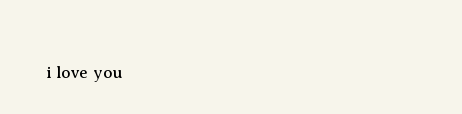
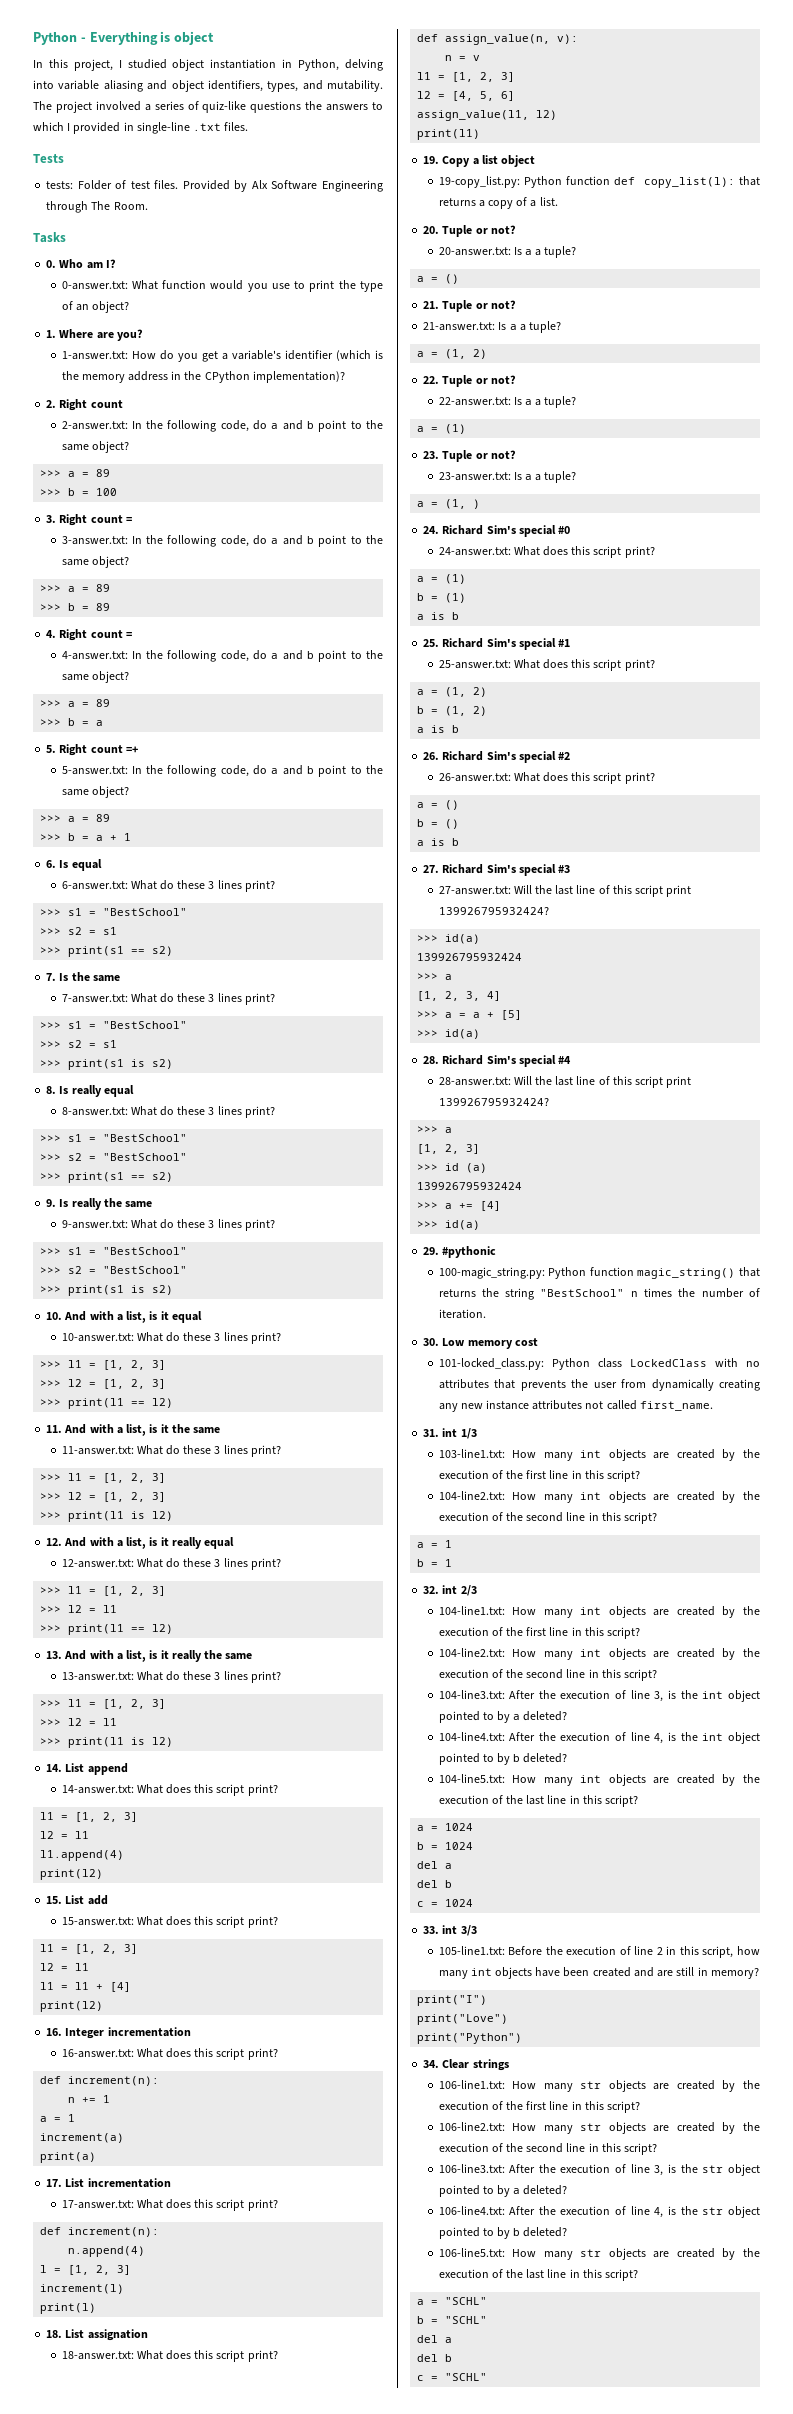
[47,66,122,82] i love you -> [33,31,215,45] [33,59,383,71] [33,80,383,92] [33,101,383,113] [33,122,249,134] [33,154,64,163] [46,180,383,192] [46,201,148,213] [33,232,66,243] [46,259,116,269] [61,280,383,292] [61,301,129,313] [46,329,143,341] [61,350,383,362] [61,371,345,383] [46,399,123,411] [61,420,383,432] [61,441,129,453] [40,469,111,477] [40,488,118,496] [46,514,132,526] [61,535,383,547] [61,556,129,568] [40,584,111,592] [40,603,111,611] [46,629,132,641] [61,650,383,662] [61,671,129,683] [40,699,111,707] [40,718,104,726] [46,744,138,756] [61,765,383,777] [61,786,129,798] [40,814,111,822] [40,833,132,841] [46,859,102,871] [61,880,275,892] [40,908,188,916] [40,927,118,935] [40,946,174,957] [46,972,120,982] [61,993,275,1005] [40,1021,188,1029] [40,1040,118,1048] [40,1059,174,1070] [46,1085,134,1097] [61,1106,275,1118] [40,1134,188,1142] [40,1153,188,1161] [40,1172,174,1183] [46,1198,153,1210] [61,1219,275,1231] [40,1247,188,1255] [40,1266,188,1274] [40,1285,174,1296] [46,1311,202,1323] [61,1332,281,1344] [40,1360,167,1370] [40,1379,167,1389] [40,1398,174,1409] [46,1424,221,1436] [61,1445,281,1457] [40,1473,167,1483] [40,1492,167,1502] [40,1511,174,1522] [46,1537,235,1549] [61,1558,281,1570] [40,1586,167,1596] [40,1605,118,1613] [40,1624,174,1635] [46,1650,253,1662] [61,1671,281,1683] [40,1699,167,1709] [40,1718,118,1726] [40,1737,174,1748] [46,1763,128,1775] [61,1784,278,1796] [40,1812,139,1822] [40,1831,90,1839] [40,1850,125,1861] [40,1869,104,1880] [46,1895,108,1905] [61,1916,278,1928] [40,1944,139,1954] [40,1963,90,1971] [40,1982,132,1992] [40,2001,104,2012] [46,2027,191,2039] [61,2048,278,2060] [40,2076,160,2086] [68,2095,111,2103] [40,2114,76,2122] [40,2133,125,2143] [40,2152,97,2163] [46,2178,171,2188] [61,2199,278,2211] [40,2227,160,2237] [68,2246,146,2257] [40,2265,132,2275] [40,2284,125,2294] [40,2303,97,2314] [46,2329,148,2341] [61,2350,278,2362] [417,34,579,45] [445,55,481,61] [417,72,516,82] [417,91,516,101] [417,110,558,121] [417,129,481,140] [423,155,536,167] [438,176,760,188] [438,197,558,209] [423,225,516,237] [438,246,577,258] [417,274,460,284] [423,300,516,312] [423,321,562,333] [417,349,488,359] [423,375,516,387] [438,396,577,408] [417,424,467,434] [423,450,516,462] [438,471,577,483] [417,499,481,509] [423,525,571,537] [438,546,655,558] [417,574,467,584] [417,593,467,603] [417,612,460,620] [423,638,571,650] [438,659,655,671] [417,687,488,697] [417,706,488,716] [417,725,460,733] [423,751,571,763] [438,772,655,784] [417,800,460,810] [417,819,460,829] [417,838,460,846] [423,864,571,876] [438,885,692,897] [438,907,549,915] [417,934,481,944] [417,953,523,961] [417,973,453,980] [417,991,502,1001] [417,1010,523,1020] [417,1029,481,1039] [423,1055,572,1067] [438,1076,692,1088] [438,1098,549,1106] [417,1126,453,1133] [417,1144,481,1154] [417,1163,488,1173] [417,1182,523,1190] [417,1201,502,1211] [417,1220,481,1230] [423,1246,497,1258] [438,1267,760,1279] [438,1288,760,1300] [438,1309,486,1319] [423,1338,538,1349] [438,1358,760,1370] [438,1379,760,1391] [438,1400,713,1412] [423,1428,477,1439] [438,1449,760,1461] [438,1470,641,1482] [438,1491,760,1503] [438,1512,658,1524] [417,1540,453,1548] [417,1559,453,1567] [423,1585,477,1596] [438,1606,760,1618] [438,1627,641,1639] [438,1648,760,1660] [438,1669,658,1681] [438,1690,760,1702] [438,1711,568,1723] [438,1732,760,1744] [438,1753,568,1765] [438,1774,760,1786] [438,1795,639,1807] [417,1823,474,1831] [417,1842,474,1850] [417,1861,453,1869] [417,1880,453,1888] [417,1899,474,1907] [423,1925,477,1936] [438,1946,760,1958] [438,1967,759,1979] [417,1995,488,2006] [417,2014,509,2025] [417,2033,523,2044] [423,2059,509,2071] [438,2080,760,2092] [438,2101,641,2113] [438,2122,760,2134] [438,2143,658,2155] [438,2164,760,2176] [438,2185,568,2197] [438,2206,760,2218] [438,2227,568,2239] [438,2248,760,2260] [438,2269,639,2281] [417,2297,488,2305] [417,2316,488,2324] [417,2335,453,2343] [417,2354,453,2362] [417,2373,488,2381] Python - Everything is object // In this project, I studied object instantiation in Python, delving into variable aliasing and object identifiers, types, and mutability. The project involved a series of quiz-like questions the answers to which I provided in single-line .txt files. // Tests // tests: Folder of test files. Provided by Alx Software Engineering through The Room. // Tasks // 0. Who am I? // 0-answer.txt: What function would you use to print the type of an object? // 1. Where are you? // 1-answer.txt: How do you get a variable's identifier (which is the memory address in the CPython implementation)? // 2. Right count // 2-answer.txt: In the following code, do a and b point to the same object? // >>> a = 89 // >>> b = 100 // 3. Right count = // 3-answer.txt: In the following code, do a and b point to the same object? // >>> a = 89 // >>> b = 89 // 4. Right count = // 4-answer.txt: In the following code, do a and b point to the same object? // >>> a = 89 // >>> b = a // 5. Right count =+ // 5-answer.txt: In the following code, do a and b point to the same object? // >>> a = 89 // >>> b = a + 1 // 6. Is equal // 6-answer.txt: What do these 3 lines print? // >>> s1 = "BestSchool" // >>> s2 = s1 // >>> print(s1 == s2) // 7. Is the same // 7-answer.txt: What do these 3 lines print? // >>> s1 = "BestSchool" // >>> s2 = s1 // >>> print(s1 is s2) // 8. Is really equal // 8-answer.txt: What do these 3 lines print? // >>> s1 = "BestSchool" // >>> s2 = "BestSchool" // >>> print(s1 == s2) // 9. Is really the same // 9-answer.txt: What do these 3 lines print? // >>> s1 = "BestSchool" // >>> s2 = "BestSchool" // >>> print(s1 is s2) // 10. And with a list, is it equal // 10-answer.txt: What do these 3 lines print? // >>> l1 = [1, 2, 3] // >>> l2 = [1, 2, 3] // >>> print(l1 == l2) // 11. And with a list, is it the same // 11-answer.txt: What do these 3 lines print? // >>> l1 = [1, 2, 3] // >>> l2 = [1, 2, 3] // >>> print(l1 is l2) // 12. And with a list, is it really equal // 12-answer.txt: What do these 3 lines print? // >>> l1 = [1, 2, 3] // >>> l2 = l1 // >>> print(l1 == l2) // 13. And with a list, is it really the same // 13-answer.txt: What do these 3 lines print? // >>> l1 = [1, 2, 3] // >>> l2 = l1 // >>> print(l1 is l2) // 14. List append // 14-answer.txt: What does this script print? // l1 = [1, 2, 3] // l2 = l1 // l1.append(4) // print(l2) // 15. List add // 15-answer.txt: What does this script print? // l1 = [1, 2, 3] // l2 = l1 // l1 = l1 + [4] // print(l2) // 16. Integer incrementation // 16-answer.txt: What does this script print? // def increment(n): // n += 1 // a = 1 // increment(a) // print(a) // 17. List incrementation // 17-answer.txt: What does this script print? // def increment(n): // n.append(4) // l = [1, 2, 3] // increment(l) // print(l) // 18. List assignation // 18-answer.txt: What does this script print? // def assign_value(n, v): // n = v // l1 = [1, 2, 3] // l2 = [4, 5, 6] // assign_value(l1, l2) // print(l1) // 19. Copy a list object // 19-copy_list.py: Python function def copy_list(l): that returns a copy of a list. // 20. Tuple or not? // 20-answer.txt: Is a a tuple? // a = () // 21. Tuple or not? // 21-answer.txt: Is a a tuple? // a = (1, 2) // 22. Tuple or not? // 22-answer.txt: Is a a tuple? // a = (1) // 23. Tuple or not? // 23-answer.txt: Is a a tuple? // a = (1, ) // 24. Richard Sim's special #0 // 24-answer.txt: What does this script print? // a = (1) // b = (1) // a is b // 25. Richard Sim's special #1 // 25-answer.txt: What does this script print? // a = (1, 2) // b = (1, 2) // a is b // 26. Richard Sim's special #2 // 26-answer.txt: What does this script print? // a = () // b = () // a is b // 27. Richard Sim's special #3 // 27-answer.txt: Will the last line of this script print 139926795932424? // >>> id(a) // 139926795932424 // >>> a // [1, 2, 3, 4] // >>> a = a + [5] // >>> id(a) // 28. Richard Sim's special #4 // 28-answer.txt: Will the last line of this script print 139926795932424? // >>> a // [1, 2, 3] // >>> id (a) // 139926795932424 // >>> a += [4] // >>> id(a) // 29. #pythonic // 100-magic_string.py: Python function magic_string() that returns the string "BestSchool" n times the number of iteration. // 30. Low memory cost // 101-locked_class.py: Python class LockedClass with no attributes that prevents the user from dynamically creating any new instance attributes not called first_name. // 31. int 1/3 // 103-line1.txt: How many int objects are created by the execution of the first line in this script? // 104-line2.txt: How many int objects are created by the execution of the second line in this script? // a = 1 // b = 1 // 32. int 2/3 // 104-line1.txt: How many int objects are created by the execution of the first line in this script? // 104-line2.txt: How many int objects are created by the execution of the second line in this script? // 104-line3.txt: After the execution of line 3, is the int object pointed to by a deleted? // 104-line4.txt: After the execution of line 4, is the int object pointed to by b deleted? // 104-line5.txt: How many int objects are created by the execution of the last line in this script? // a = 1024 // b = 1024 // del a // del b // c = 1024 // 33. int 3/3 // 105-line1.txt: Before the execution of line 2 in this script, how many int objects have been created and are still in memory? // print("I") // print("Love") // print("Python") // 34. Clear strings // 106-line1.txt: How many str objects are created by the execution of the first line in this script? // 106-line2.txt: How many str objects are created by the execution of the second line in this script? // 106-line3.txt: After the execution of line 3, is the str object pointed to by a deleted? // 106-line4.txt: After the execution of line 4, is the str object pointed to by b deleted? // 106-line5.txt: How many str objects are created by the execution of the last line in this script? // a = "SCHL" // b = "SCHL" // del a // del b // c = "SCHL"

